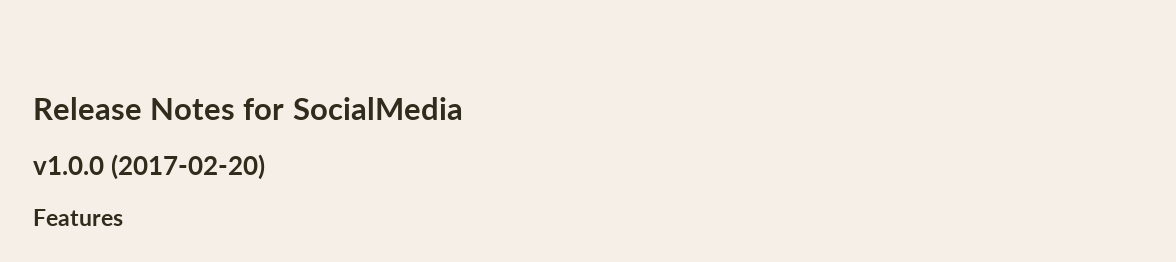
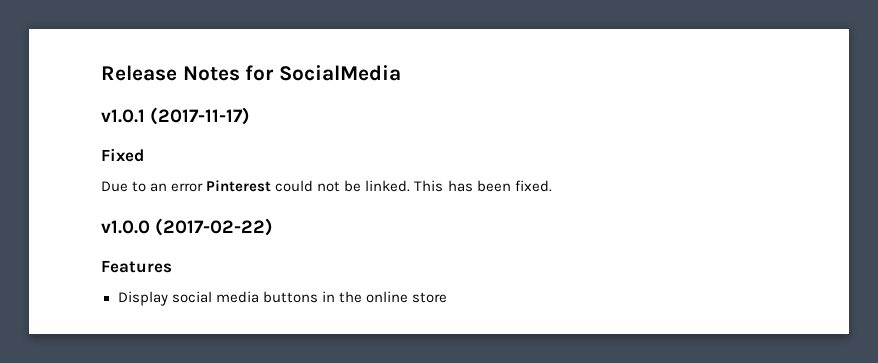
(463, 108) none -> [101,107,251,125] [101,148,144,162] [101,180,552,192] // v1.0.1 (2017-11-17) // Fixed // Due to an error Pinterest could not be linked. This has been fixed.
[111,154,266,180] (2017-02-20) -> [155,218,274,236] (2017-02-22)
(123, 217) none -> [117,291,447,306] // Display social media buttons in the online store

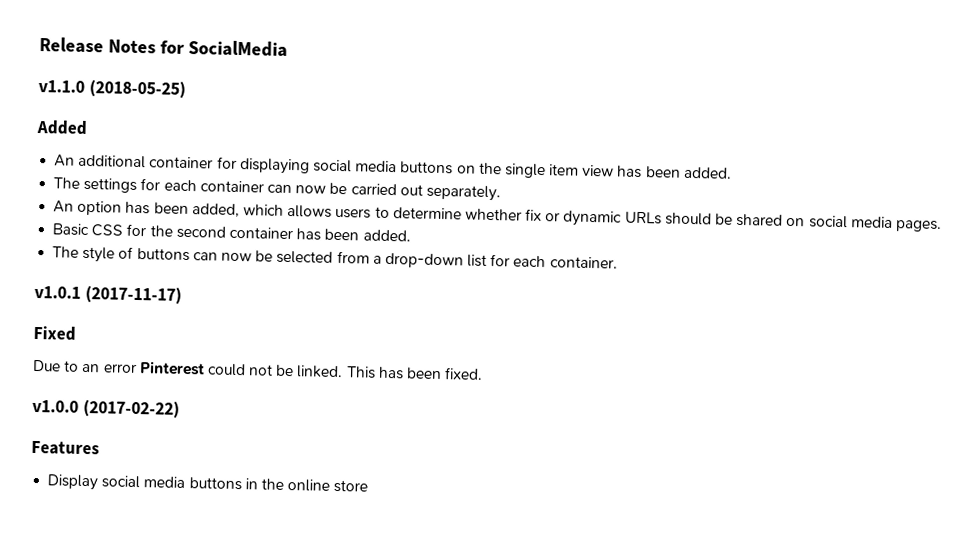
(402, 73) none -> [38,79,186,98] [36,119,88,135] [54,154,732,179] [53,177,501,202] [53,200,942,232] [52,223,411,242] [52,246,618,269] // v1.1.0 (2018-05-25) // Added // An additional container for displaying social media buttons on the single item view has been added. // The settings for each container can now be carried out separately. // An option has been added, which allows users to determine whether fix or dynamic URLs should be shared on social media pages. // Basic CSS for the second container has been added. // The style of buttons can now be selected from a drop-down list for each container.

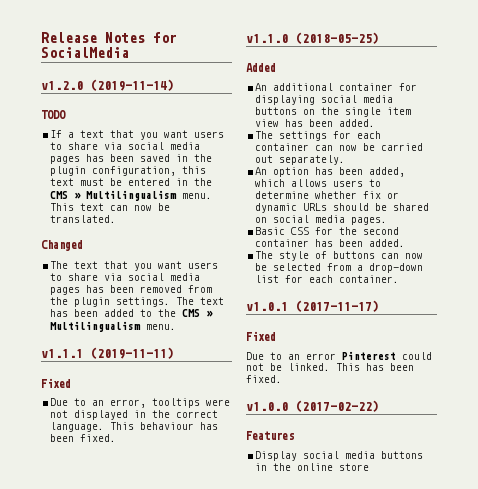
(288, 48) none -> [41,79,174,91] [41,110,66,119] [50,130,225,140] [50,142,201,150] [50,154,213,164] [50,166,207,176] [50,178,213,186] [50,190,213,201] [50,203,171,211] [50,215,117,223] [41,240,83,251] [50,261,219,271] [50,273,201,281] [50,285,213,295] [50,297,225,307] [50,309,214,317] [50,321,177,332] [41,347,174,359] [41,378,71,388] [50,398,231,408] [50,410,219,420] [50,422,219,432] [50,434,117,442] // v1.2.0 (2019-11-14) // TODO // If a text that you want users to share via social media pages has been saved in the plugin configuration, this text must be entered in the CMS » Multilingualism menu. This text can now be translated. // Changed // The text that you want users to share via social media pages has been removed from the plugin settings. The text has been added to the CMS » Multilingualism menu. // v1.1.1 (2019-11-11) // Fixed // Due to an error, tooltips were not displayed in the correct language. This behaviour has been fixed.

